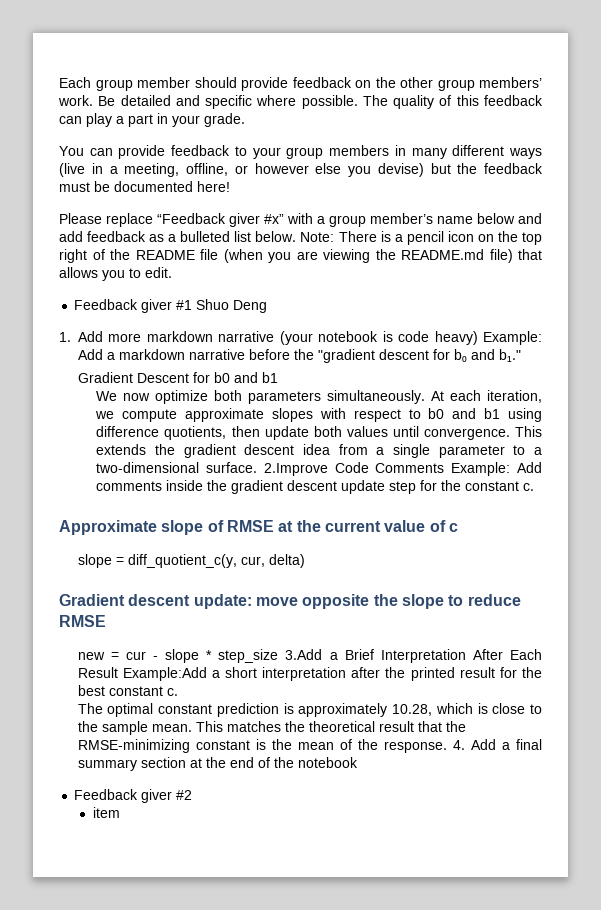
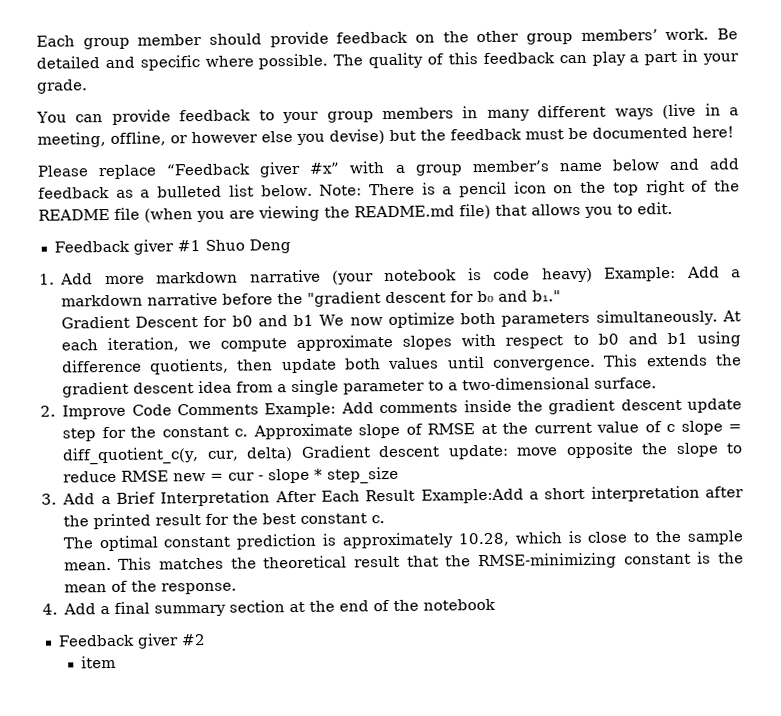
(278, 377) // -> (315, 320) none
[263,463,328,476] 2.Improve -> [40,404,127,420] // 2. Improve
(535, 487) // -> (249, 432) none
(458, 527) // -> (676, 428) none
(305, 561) // -> (294, 454) none
(106, 621) // -> (170, 476) none
[285,649,323,660] 3.Add -> [41,493,96,505] // 3. Add
(447, 747) none -> (237, 588) //

